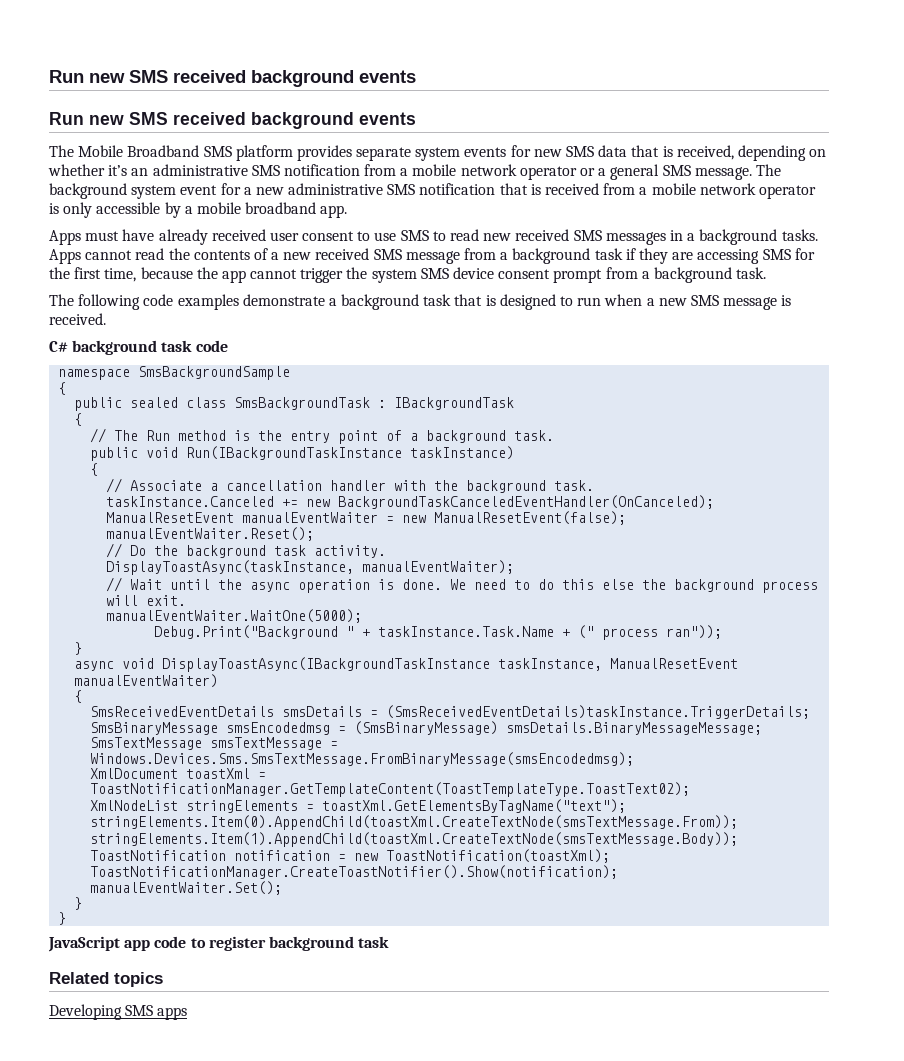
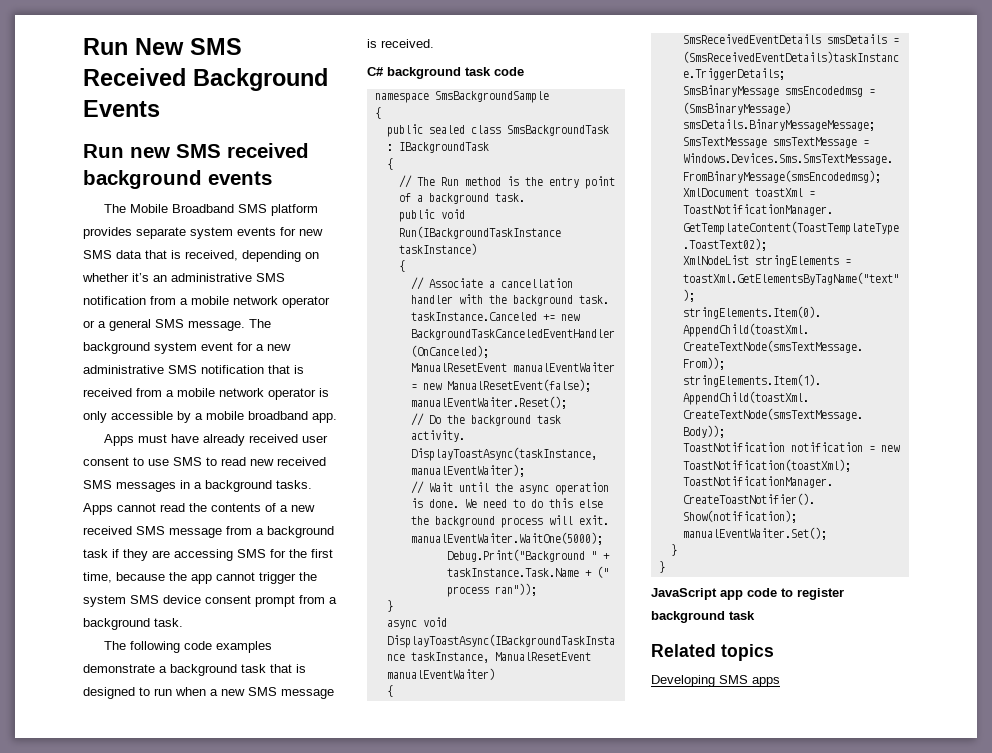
[49,70,416,87] Run new SMS received background events -> [83,38,242,55] [83,68,328,91] [83,100,160,117] Run New SMS Received Background Events

